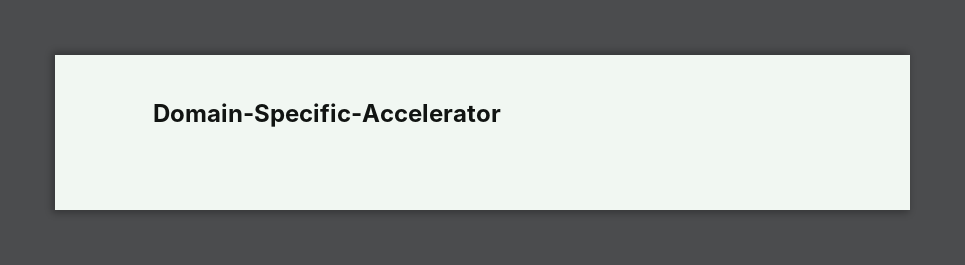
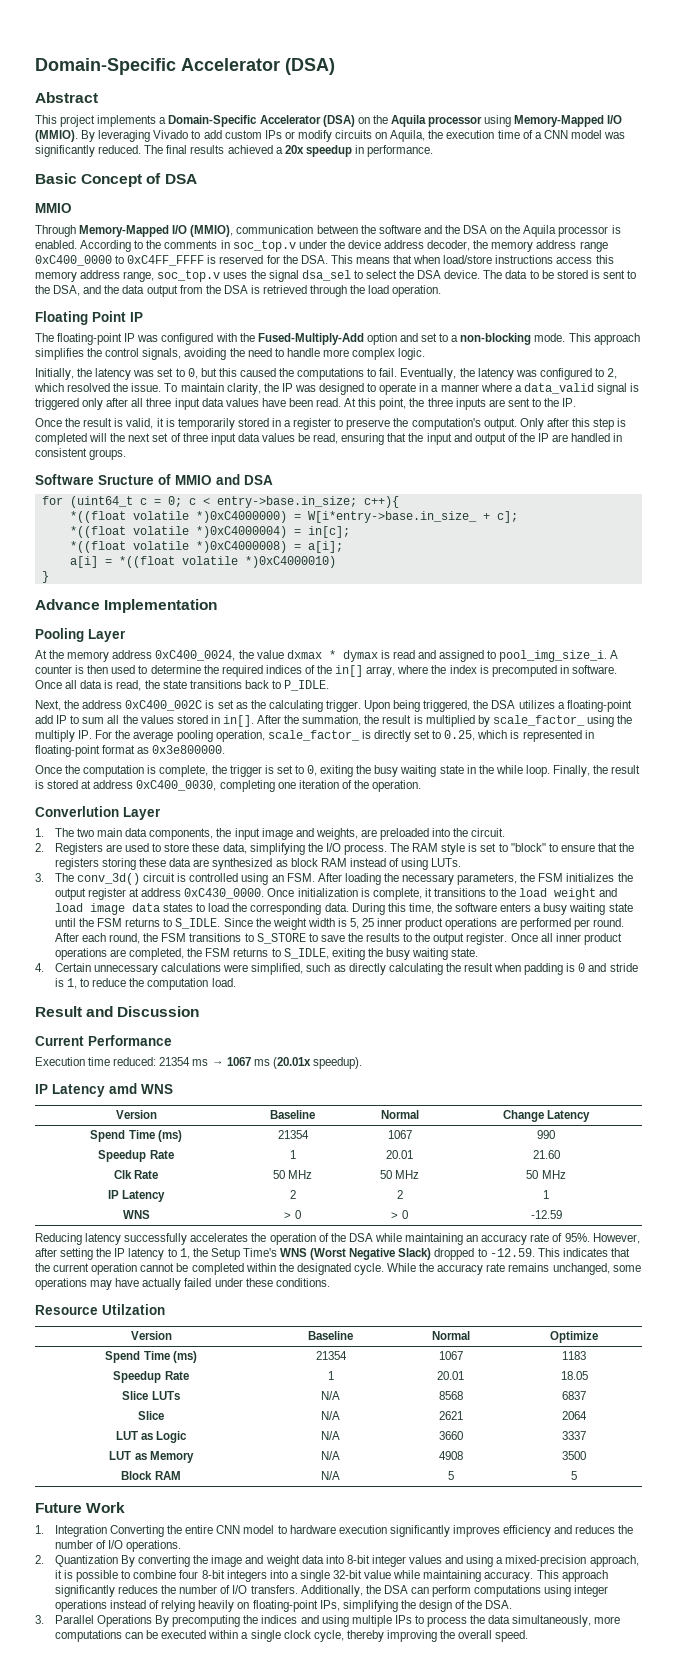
[153,103,501,127] Domain-Specific-Accelerator -> [35,58,335,75] [35,92,98,103] [35,115,623,127] [35,130,626,142] [35,145,434,157] [35,173,197,187] [35,203,72,213] [35,225,621,237] [35,240,608,252] [35,255,614,266] [35,270,637,282] [35,285,442,297] [35,311,143,325] [35,333,640,345] [35,348,426,360] [35,368,618,380] [34,383,640,395] [35,398,577,410] [35,418,627,430] [35,433,623,445] [35,448,127,460] [35,474,273,485] [41,496,399,508] [69,511,518,523] [69,526,350,538] [69,541,343,553] [69,556,336,568] [41,571,49,583] [35,599,218,613] [35,628,126,642] [35,650,619,662] [35,665,617,677] [35,680,330,691] [35,700,632,712] [35,715,633,727] [35,730,594,742] [35,745,226,757] [35,765,641,777] [35,780,422,792] [35,806,161,820] [35,828,506,840] [35,843,635,855] [54,858,462,870] [35,873,633,885] [54,888,618,900] [54,903,633,915] [54,918,624,930] [54,933,622,945] [54,948,479,960] [35,963,638,975] [54,978,236,990] [35,1006,200,1017] [35,1035,172,1046] [35,1057,362,1069] [35,1083,173,1097] [115,1110,157,1119] [270,1110,315,1119] [380,1110,419,1119] [502,1110,591,1122] [90,1130,182,1142] [277,1130,309,1139] [387,1130,412,1139] [537,1130,555,1139] [98,1150,174,1162] [289,1150,296,1159] [386,1150,413,1159] [532,1150,560,1159] [113,1170,159,1179] [272,1170,313,1179] [379,1170,420,1179] [526,1170,566,1179] [107,1190,166,1202] [289,1190,296,1199] [396,1190,403,1199] [543,1190,549,1199] [122,1210,150,1219] [284,1210,301,1219] [391,1210,408,1219] [530,1210,562,1219] [35,1233,640,1245] [35,1248,630,1260] [35,1263,641,1275] [35,1278,330,1290] [35,1304,165,1315] [130,1331,172,1340] [308,1331,353,1340] [431,1331,470,1340] [550,1331,598,1343] [105,1351,197,1363] [315,1351,347,1360] [438,1351,463,1360] [562,1351,586,1360] [113,1371,189,1383] [327,1371,334,1380] [437,1371,464,1380] [560,1371,588,1380] [122,1391,180,1400] [321,1391,340,1400] [438,1391,463,1400] [562,1391,586,1400] [138,1411,164,1420] [321,1411,340,1420] [438,1411,463,1420] [562,1411,587,1420] [115,1431,188,1443] [321,1431,340,1440] [438,1431,463,1440] [562,1431,586,1440] [109,1451,194,1463] [321,1451,340,1460] [438,1451,463,1460] [562,1451,586,1460] [121,1471,181,1480] [321,1471,340,1480] [447,1471,454,1480] [571,1471,577,1480] [35,1502,126,1513] [35,1525,634,1537] [54,1540,182,1552] [35,1555,639,1567] [54,1570,608,1582] [54,1585,609,1597] [54,1600,513,1612] [35,1615,621,1627] [54,1630,529,1642] Domain-Specific Accelerator (DSA) // Abstract // This project implements a Domain-Specific Accelerator (DSA) on the Aquila processor using Memory-Mapped I/O (MMIO). By leveraging Vivado to add custom IPs or modify circuits on Aquila, the execution time of a CNN model was significantly reduced. The final results achieved a 20x speedup in performance. // Basic Concept of DSA // MMIO // Through Memory-Mapped I/O (MMIO), communication between the software and the DSA on the Aquila processor is enabled. According to the comments in soc_top.v under the device address decoder, the memory address range 0xC400_0000 to 0xC4FF_FFFF is reserved for the DSA. This means that when load/store instructions access this memory address range, soc_top.v uses the signal dsa_sel to select the DSA device. The data to be stored is sent to the DSA, and the data output from the DSA is retrieved through the load operation. // Floating Point IP // The floating-point IP was configured with the Fused-Multiply-Add option and set to a non-blocking mode. This approach simplifies the control signals, avoiding the need to handle more complex logic. // Initially, the latency was set to 0, but this caused the computations to fail. Eventually, the latency was configured to 2, which resolved the issue. To maintain clarity, the IP was designed to operate in a manner where a data_valid signal is triggered only after all three input data values have been read. At this point, the three inputs are sent to the IP. // Once the result is valid, it is temporarily stored in a register to preserve the computation's output. Only after this step is completed will the next set of three input data values be read, ensuring that the input and output of the IP are handled in consistent groups. // Software Sructure of MMIO and DSA // for (uint64_t c = 0; c < entry->base.in_size; c++){ // *((float volatile *)0xC4000000) = W[i*entry->base.in_size_ + c]; // *((float volatile *)0xC4000004) = in[c]; // *((float volatile *)0xC4000008) = a[i]; // a[i] = *((float volatile *)0xC4000010) // } // Advance Implementation // Pooling Layer // At the memory address 0xC400_0024, the value dxmax * dymax is read and assigned to pool_img_size_i. A counter is then used to determine the required indices of the in[] array, where the index is precomputed in software. Once all data is read, the state transitions back to P_IDLE. // Next, the address 0xC400_002C is set as the calculating trigger. Upon being triggered, the DSA utilizes a floating-point add IP to sum all the values stored in in[]. After the summation, the result is multiplied by scale_factor_ using the multiply IP. For the average pooling operation, scale_factor_ is directly set to 0.25, which is represented in floating-point format as 0x3e800000. // Once the computation is complete, the trigger is set to 0, exiting the busy waiting state in the while loop. Finally, the result is stored at address 0xC400_0030, completing one iteration of the operation. // Converlution Layer // 1. The two main data components, the input image and weights, are preloaded into the circuit. // 2. Registers are used to store these data, simplifying the I/O process. The RAM style is set to "block" to ensure that the registers storing these data are synthesized as block RAM instead of using LUTs. // 3. The conv_3d() circuit is controlled using an FSM. After loading the necessary parameters, the FSM initializes the output register at address 0xC430_0000. Once initialization is complete, it transitions to the load weight and load image data states to load the corresponding data. During this time, the software enters a busy waiting state until the FSM returns to S_IDLE. Since the weight width is 5, 25 inner product operations are performed per round. After each round, the FSM transitions to S_STORE to save the results to the output register. Once all inner product operations are completed, the FSM returns to S_IDLE, exiting the busy waiting state. // 4. Certain unnecessary calculations were simplified, such as directly calculating the result when padding is 0 and stride is 1, to reduce the computation load. // Result and Discussion // Current Performance // Execution time reduced: 21354 ms → 1067 ms (20.01x speedup). // IP Latency amd WNS // Version | Baseline | Normal | Change Latency // Spend Time (ms) | 21354 | 1067 | 990 // Speedup Rate | 1 | 20.01 | 21.60 // Clk Rate | 50 MHz | 50 MHz | 50 MHz // IP Latency | 2 | 2 | 1 // WNS | > 0 | > 0 | -12.59 // Reducing latency successfully accelerates the operation of the DSA while maintaining an accuracy rate of 95%. However, after setting the IP latency to 1, the Setup Time's WNS (Worst Negative Slack) dropped to -12.59. This indicates that the current operation cannot be completed within the designated cycle. While the accuracy rate remains unchanged, some operations may have actually failed under these conditions. // Resource Utilzation // Version | Baseline | Normal | Optimize // Spend Time (ms) | 21354 | 1067 | 1183 // Speedup Rate | 1 | 20.01 | 18.05 // Slice LUTs | N/A | 8568 | 6837 // Slice | N/A | 2621 | 2064 // LUT as Logic | N/A | 3660 | 3337 // LUT as Memory | N/A | 4908 | 3500 // Block RAM | N/A | 5 | 5 // Future Work // 1. Integration Converting the entire CNN model to hardware execution significantly improves efficiency and reduces the number of I/O operations. // 2. Quantization By converting the image and weight data into 8-bit integer values and using a mixed-precision approach, it is possible to combine four 8-bit integers into a single 32-bit value while maintaining accuracy. This approach significantly reduces the number of I/O transfers. Additionally, the DSA can perform computations using integer operations instead of relying heavily on floating-point IPs, simplifying the design of the DSA. // 3. Parallel Operations By precomputing the indices and using multiple IPs to process the data simultaneously, more computations can be executed within a single clock cycle, thereby improving the overall speed.

